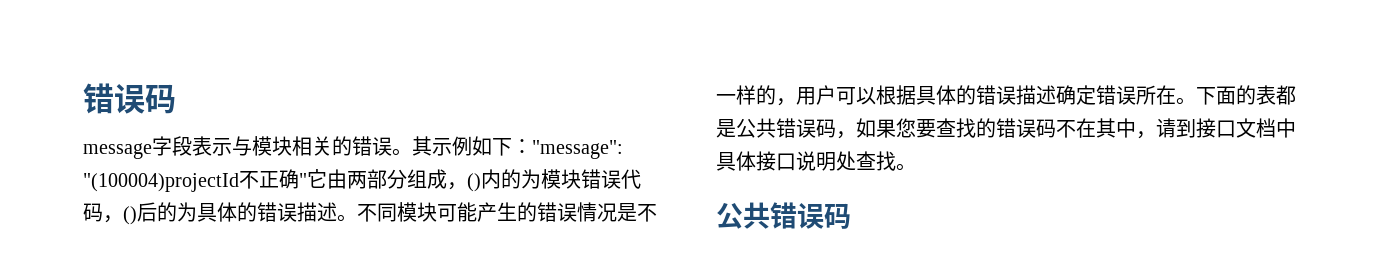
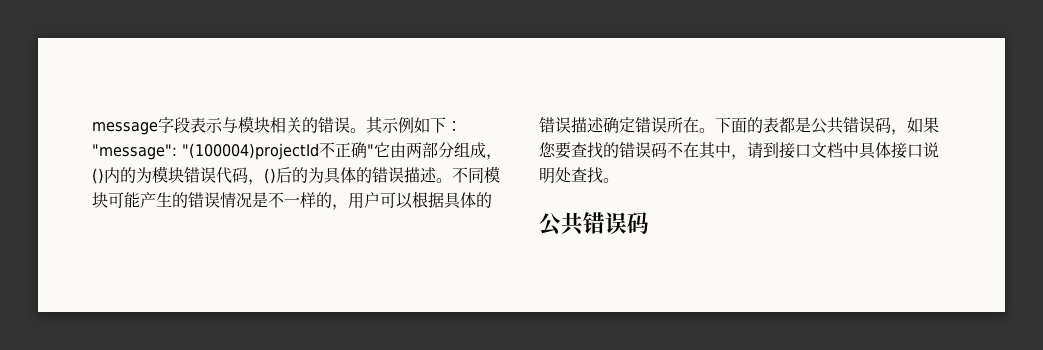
[83,83,176,114] 错误码 // -> (92, 128) none

